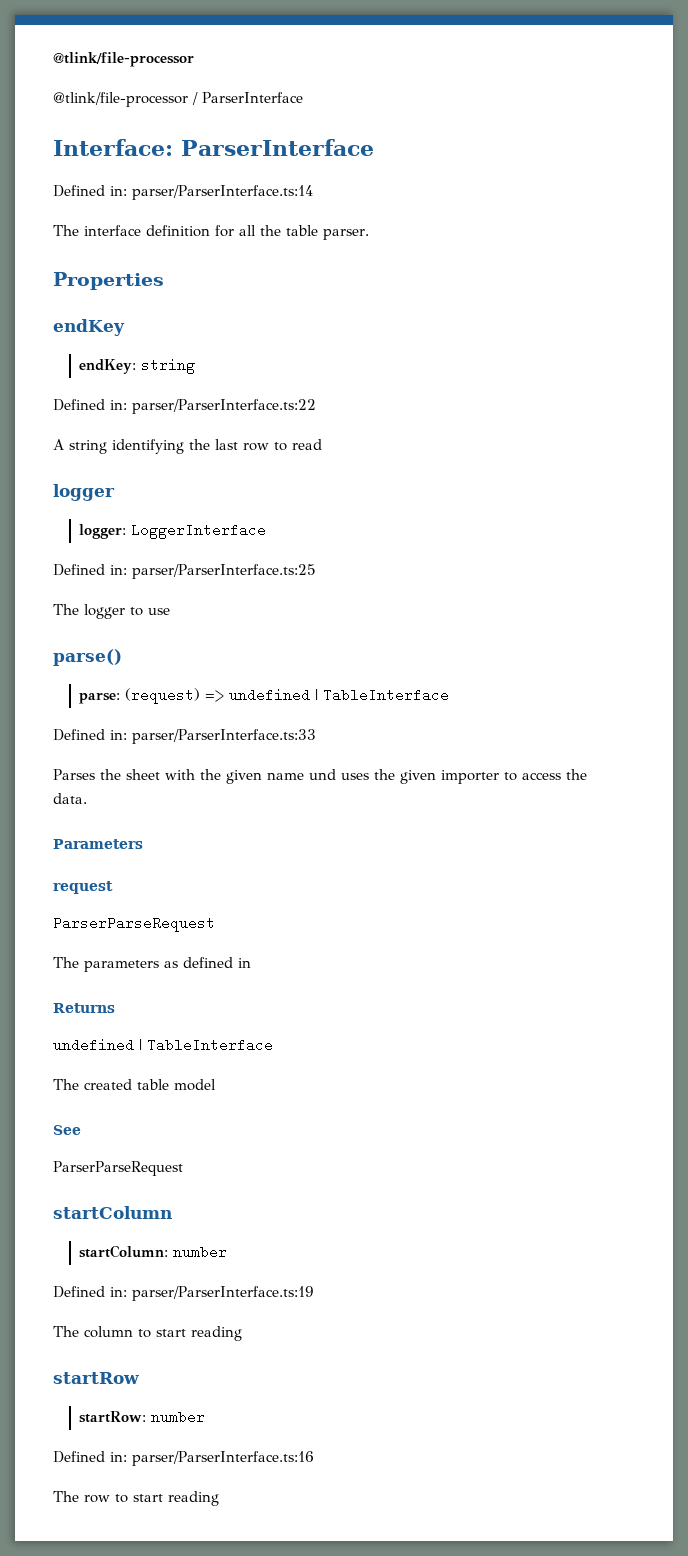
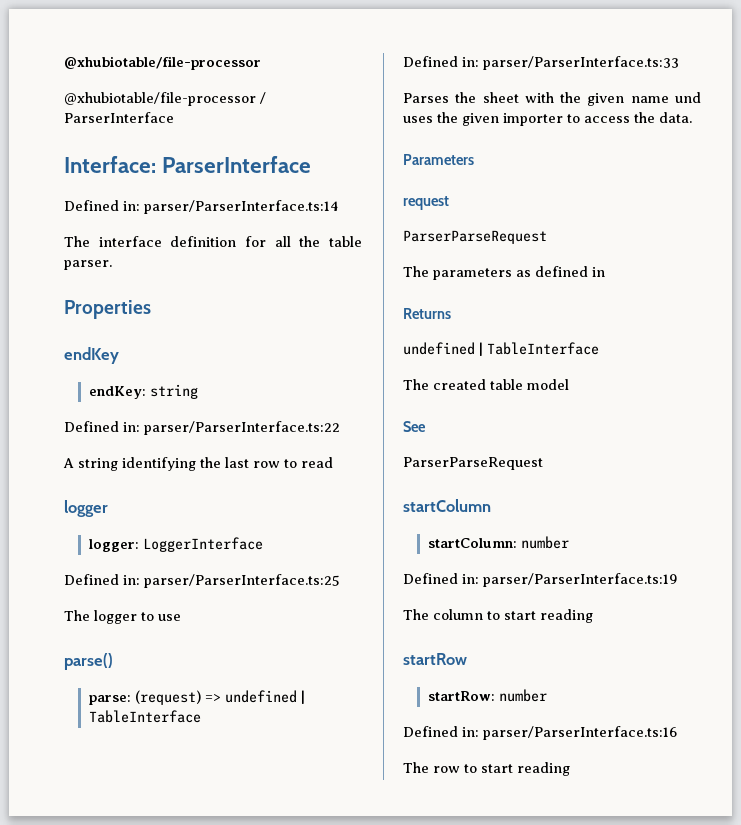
[53,52,194,67] [53,92,188,107] @tlink/file-processor // @tlink/file-processor -> [64,56,261,70] [64,92,256,106] @xhubiotable/file-processor // @xhubiotable/file-processor

